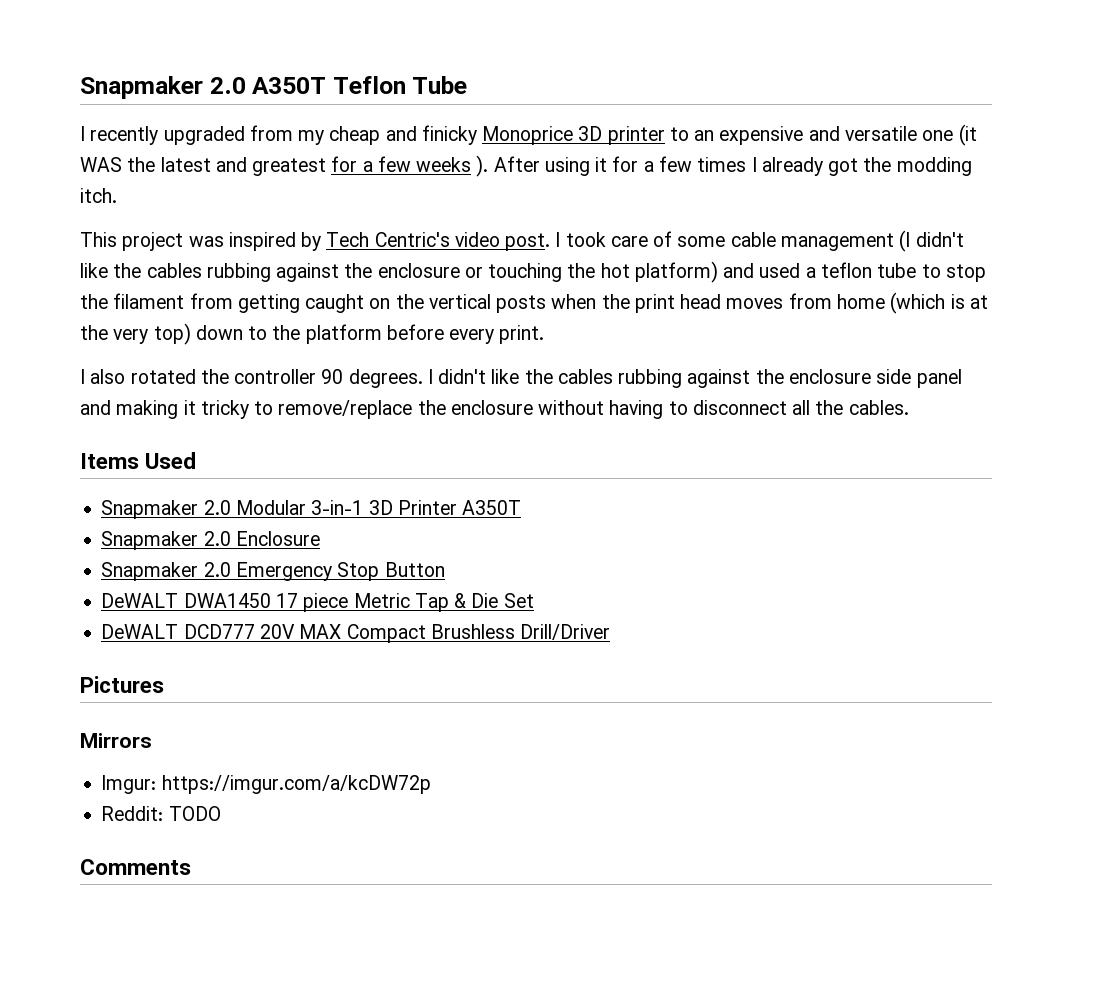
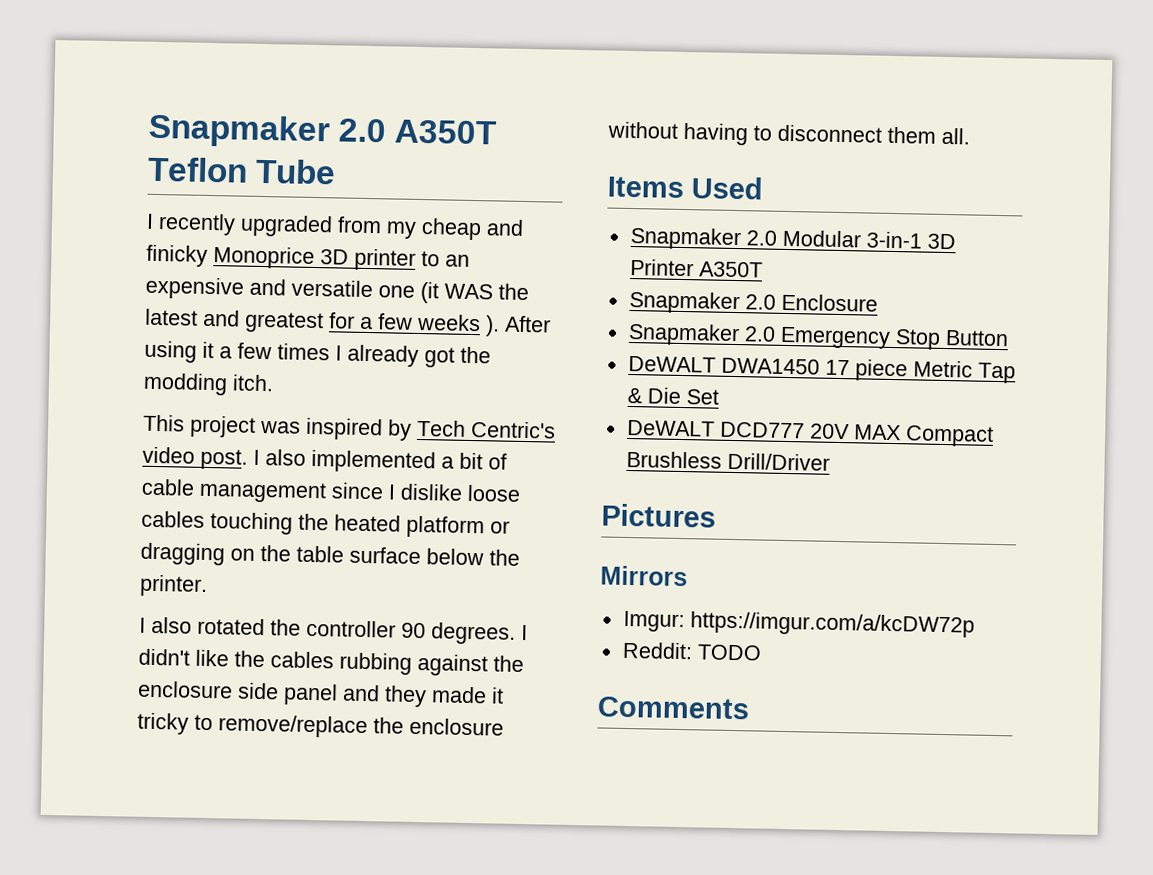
[612,156,639,172] for -> (214, 350) none
[565,230,964,252] [80,261,986,283] [80,292,988,314] [80,323,545,345] took care of some cable management (I didn't like the cables rubbing against the enclosure or touching the hot platform) and used a teflon tube to stop the filament from getting caught on the vertical posts when the print head moves from home (which is at the very top) down to the platform before every print. -> [265,449,507,474] [141,478,521,504] [141,510,510,539] [140,542,520,566] [139,574,208,597] also implemented a bit of cable management since I dislike loose cables touching the heated platform or dragging on the table surface below the printer.
[116,400,179,419] making -> [384,685,487,708] they made
[792,400,909,415] all the cables. -> [887,126,970,145] them all.

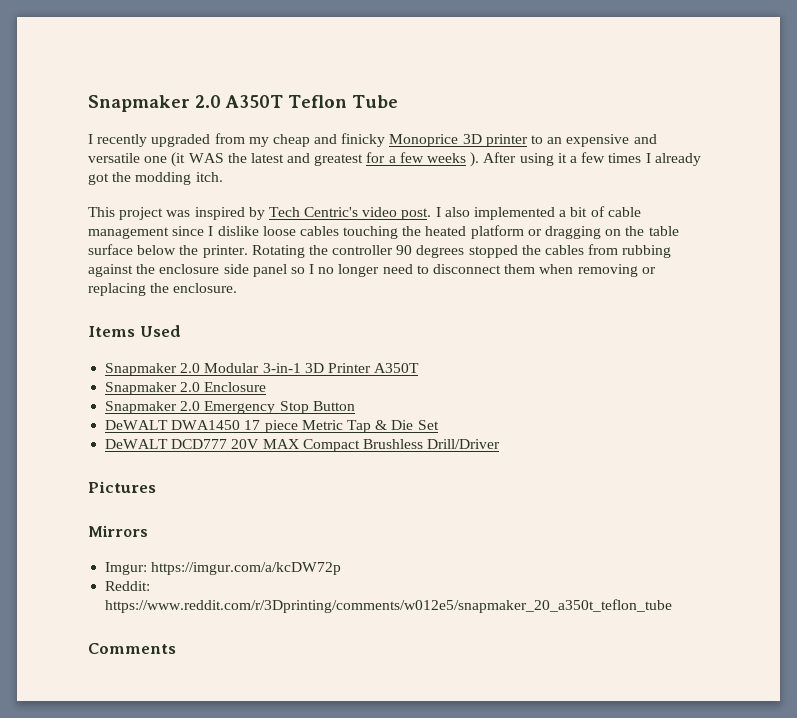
[139,616,528,645] [138,648,229,667] // I also rotated the controller 90 degrees. I didn't like -> [251,245,518,258] Rotating the controller 90 degrees stopped
(334, 660) none -> [588,244,619,255] from
[342,684,504,708] [137,712,504,739] [607,121,970,146] and they made it tricky to remove/replace the enclosure without having to disconnect them all. -> [290,264,656,277] [88,283,238,296] so I no longer need to disconnect them when removing or replacing the enclosure.
[696,644,762,661] TODO -> [105,599,673,613] https://www.reddit.com/r/3Dprinting/comments/w012e5/snapmaker_20_a350t_teflon_tube

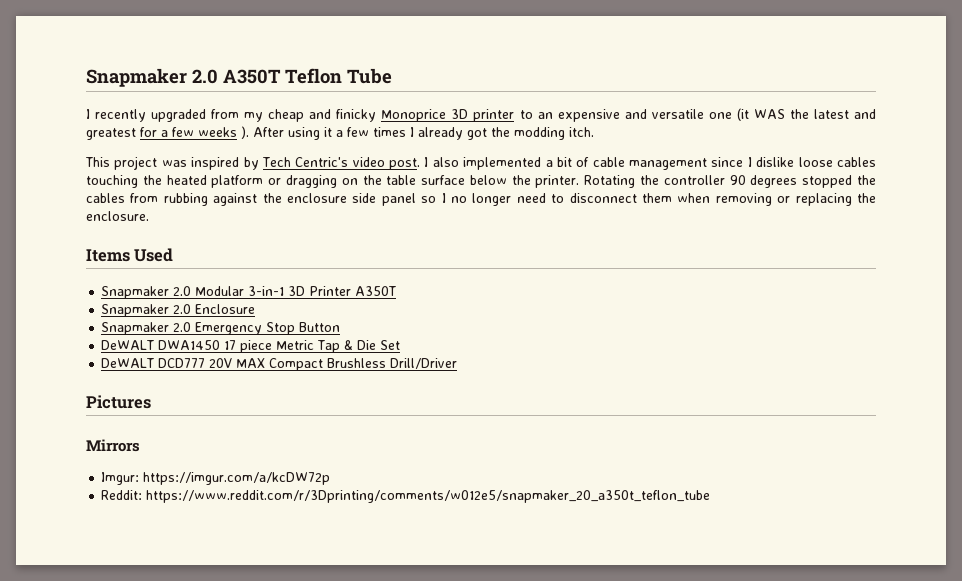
[88,643,176,654] // Comments -> (711, 496) none

